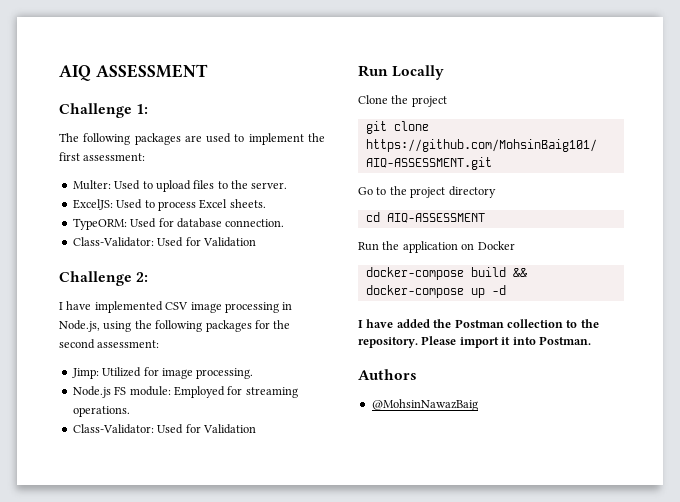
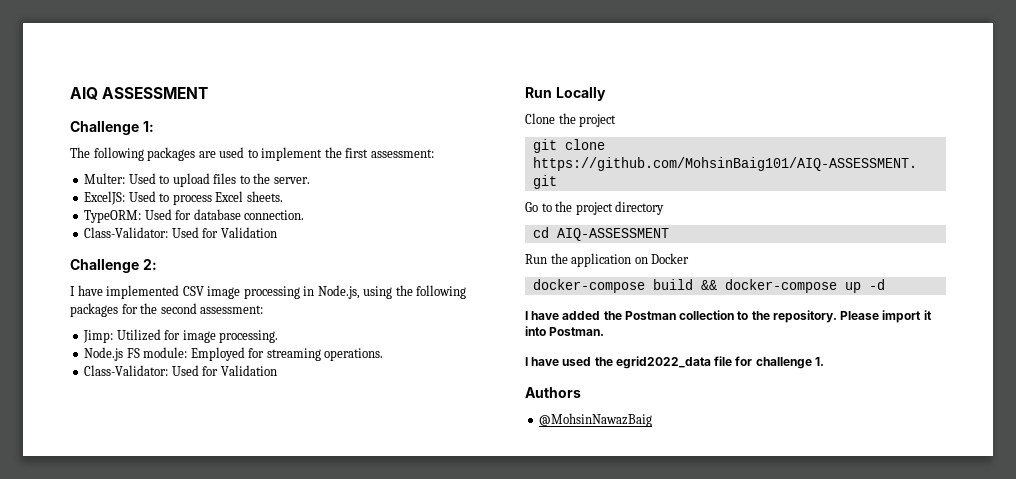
(591, 340) none -> [525,356,824,369] // I have used the egrid2022_data file for challenge 1.

